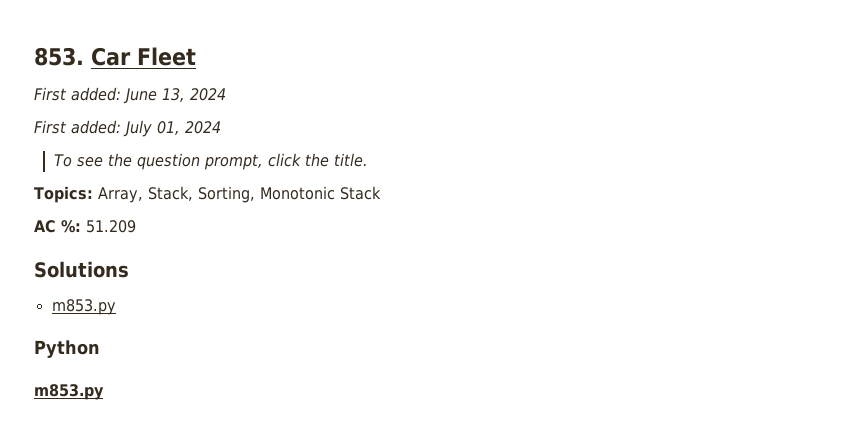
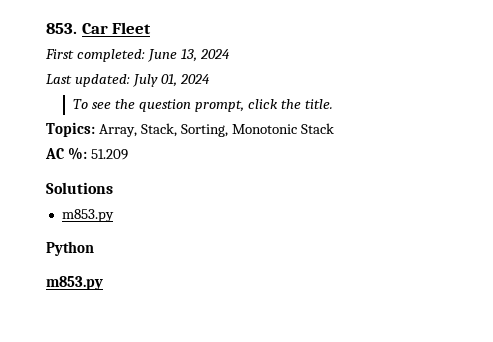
[71,87,121,101] added: -> [76,49,145,62] completed:
[34,120,121,134] First added: -> [46,74,130,87] Last updated:

